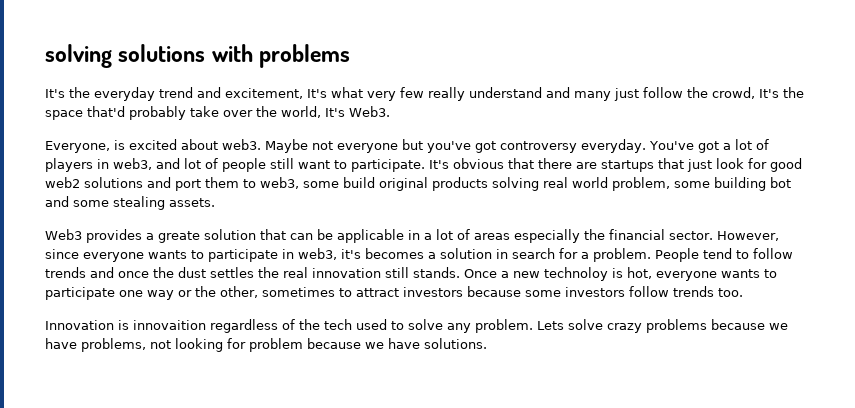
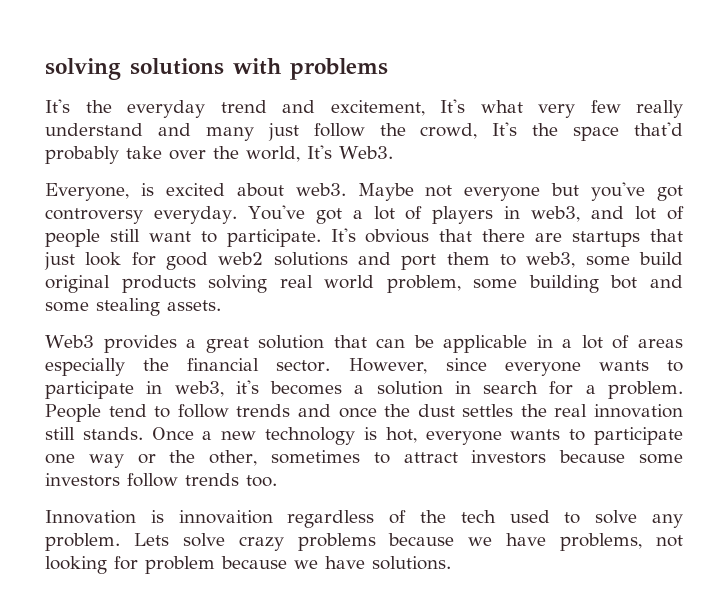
[158,231,200,243] greate -> [205,337,249,353] great
[544,267,608,281] technoloy -> [265,427,356,445] technology

